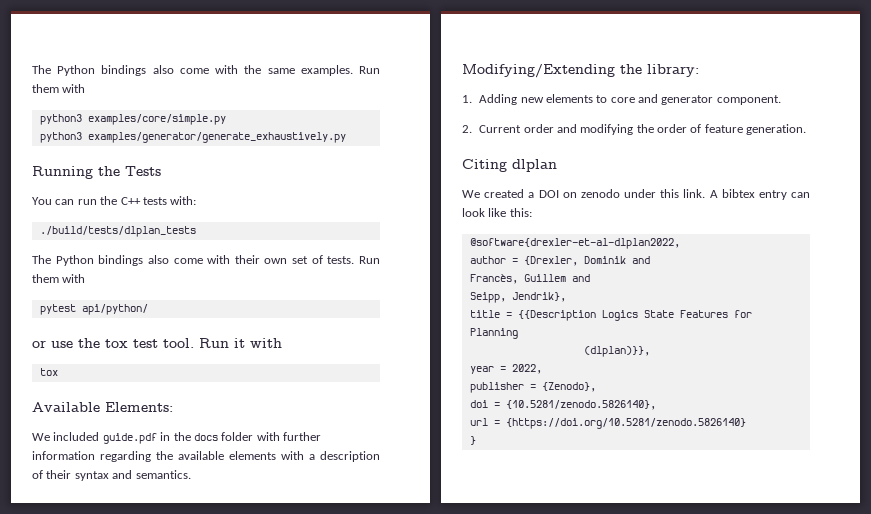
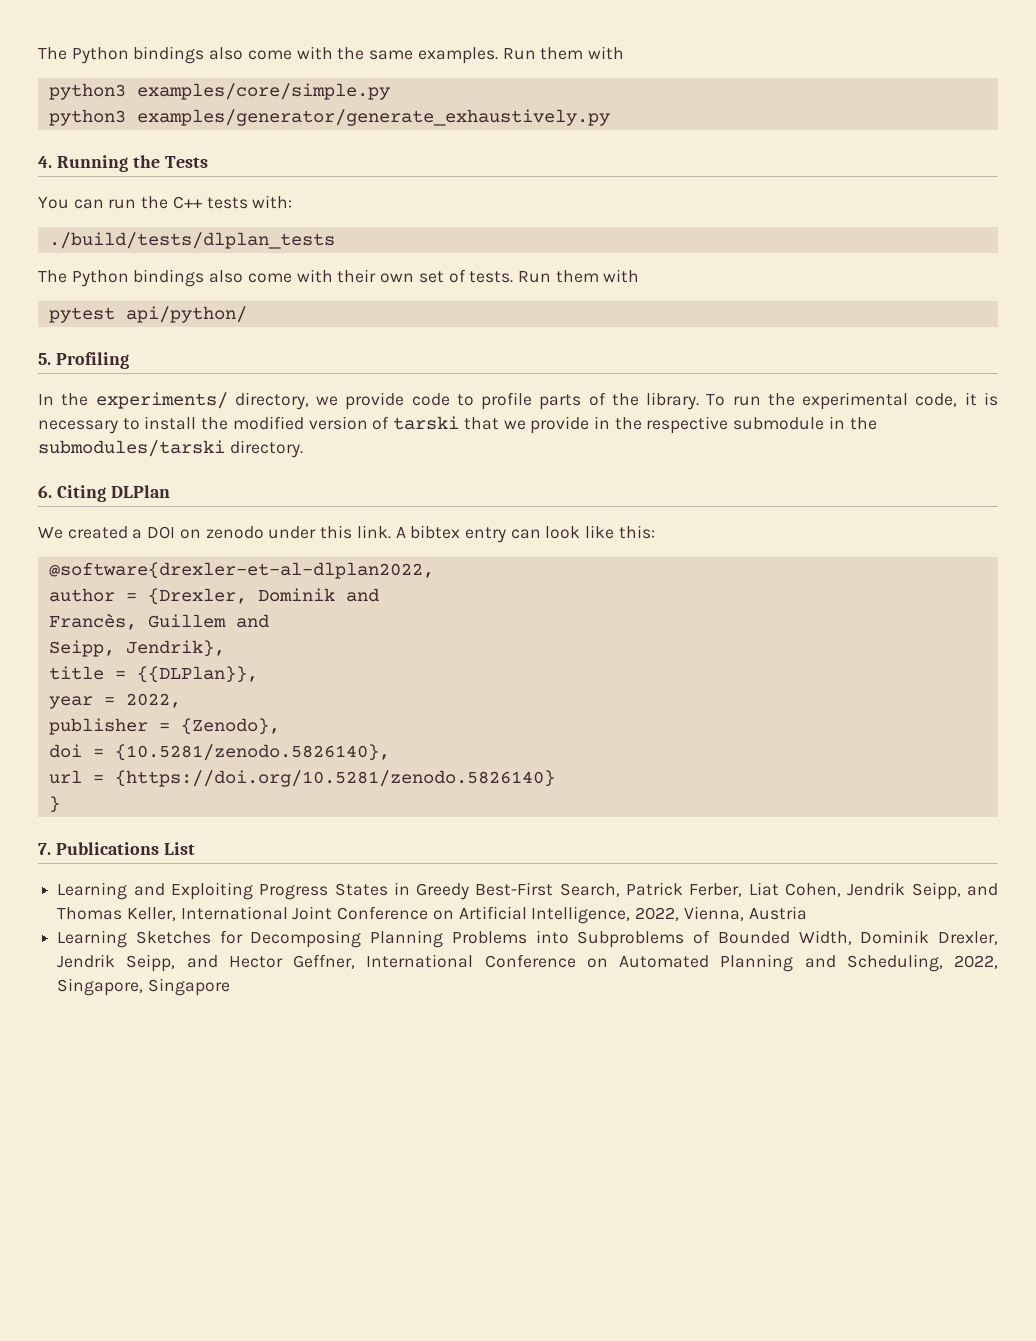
(346, 137) none -> [38,156,52,168] 4.
[32,338,282,348] [39,368,58,376] [32,402,173,412] [32,432,321,444] [32,451,380,462] [32,470,191,481] [462,64,699,78] [462,94,781,105] [462,124,807,135] [462,159,557,172] or use the tox test tool. Run it with // tox // Available Elements: // We included guide.pdf in the docs folder with further information regarding the available elements with a description of their syntax and semantics. // Modifying/Extending the library: // 1. Adding new elements to core and generator component. // 2. Current order and modifying the order of feature generation. // Citing dlplan -> [38,352,129,369] [38,392,999,410] [38,416,877,434] [38,440,303,458] [38,485,170,502] 5. Profiling // In the experiments/ directory, we provide code to profile parts of the library. To run the experimental code, it is necessary to install the modified version of tarski that we provide in the respective submodule in the submodules/tarski directory. // 6. Citing DLPlan
[517,310,752,321] [469,328,518,339] [583,346,650,357] {{Description Logics State Features for Planning // (dlplan)}}, -> [136,666,258,683] {{DLPlan}},
(476, 440) none -> [38,842,195,855] [57,882,999,900] [57,906,807,924] [57,930,998,948] [57,954,998,972] [57,978,230,996] // 7. Publications List // Learning and Exploiting Progress States in Greedy Best-First Search, Patrick Ferber, Liat Cohen, Jendrik Seipp, and Thomas Keller, International Joint Conference on Artificial Intelligence, 2022, Vienna, Austria // Learning Sketches for Decomposing Planning Problems into Subproblems of Bounded Width, Dominik Drexler, Jendrik Seipp, and Hector Geffner, International Conference on Automated Planning and Scheduling, 2022, Singapore, Singapore

